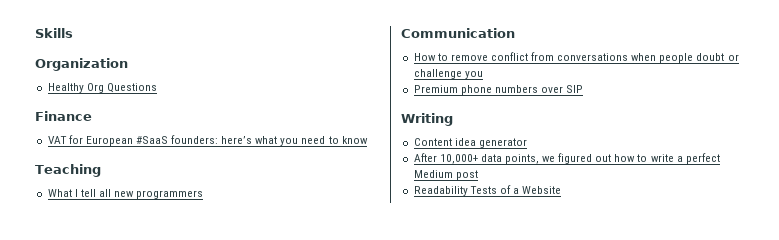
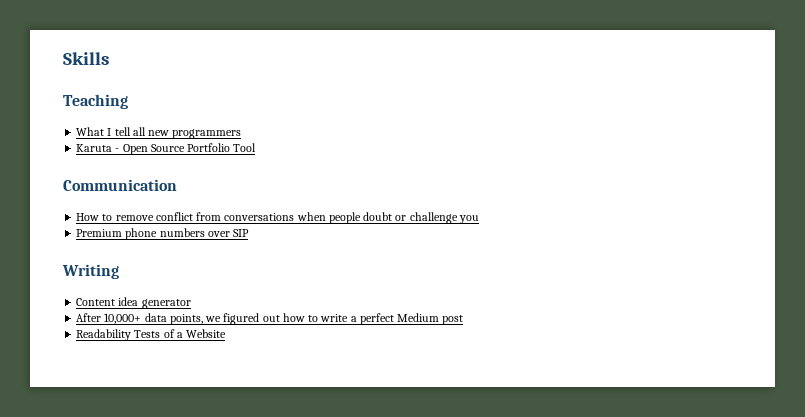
[35,58,128,71] [47,83,157,93] [35,111,92,121] [47,135,368,146] // Organization // Healthy Org Questions // Finance // VAT for European #SaaS founders: here’s what you need to know -> (109, 58) none
(204, 194) none -> [76,143,257,155] // Karuta - Open Source Portfolio Tool

